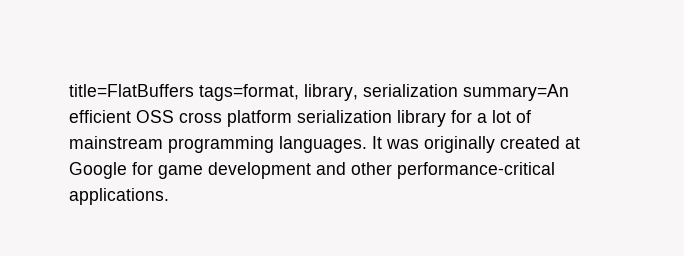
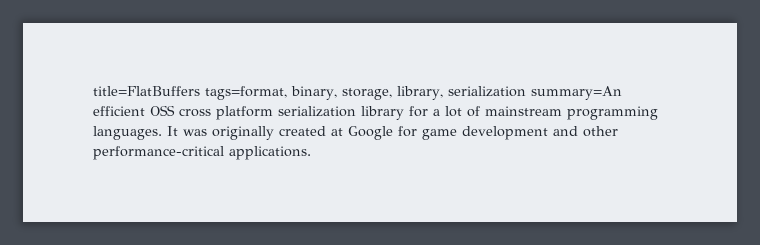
(299, 92) none -> [291,86,392,100] binary, storage,

